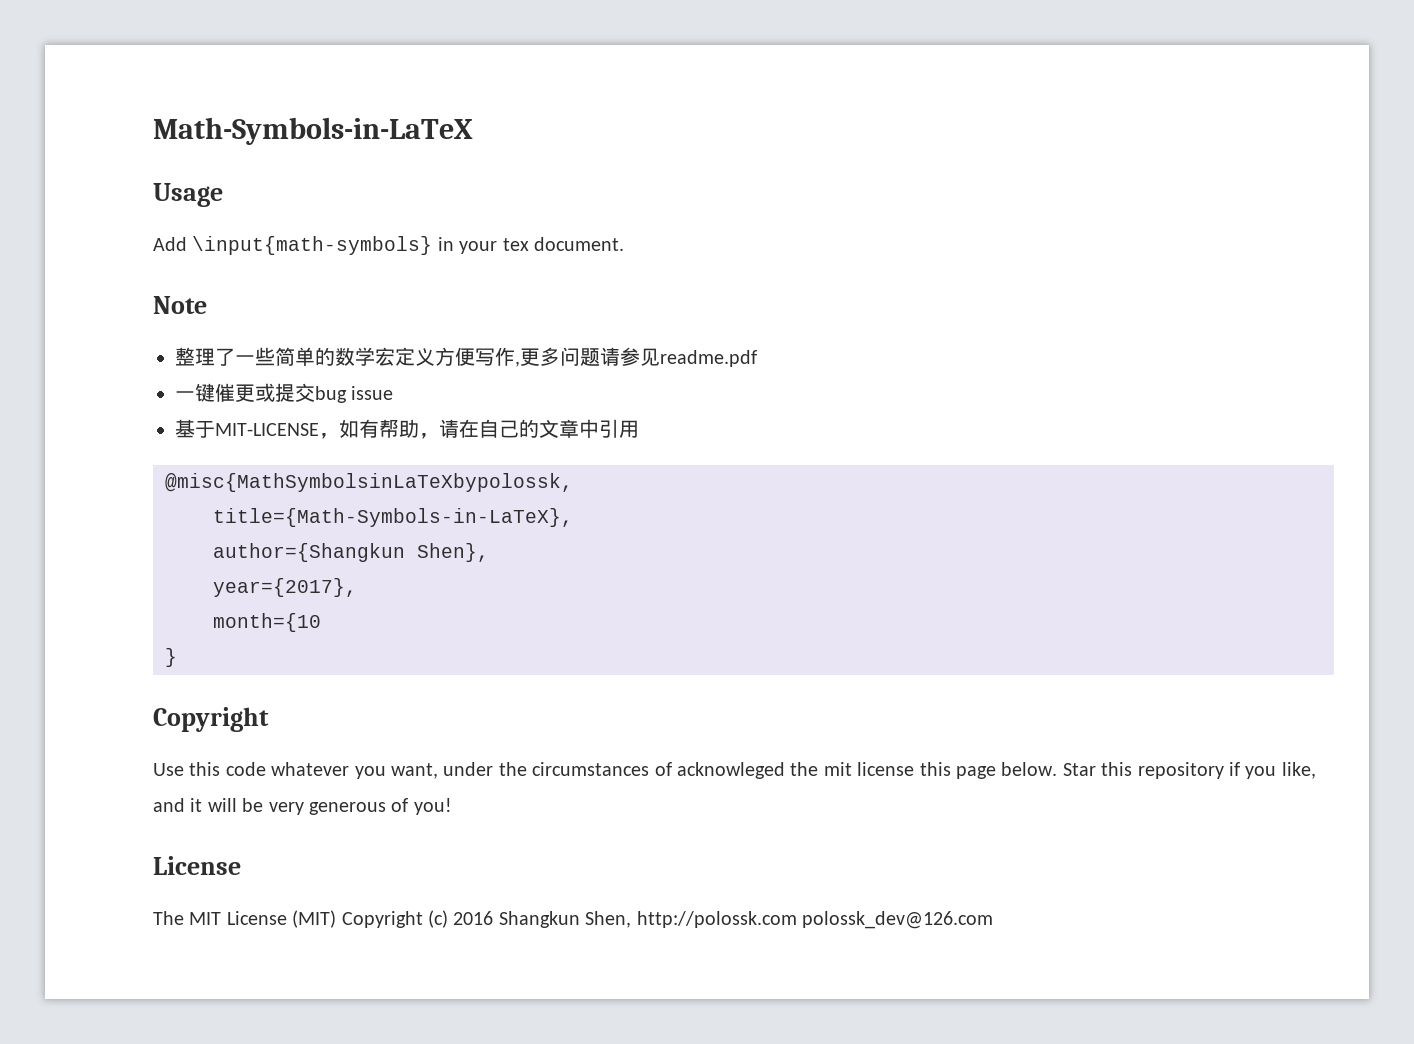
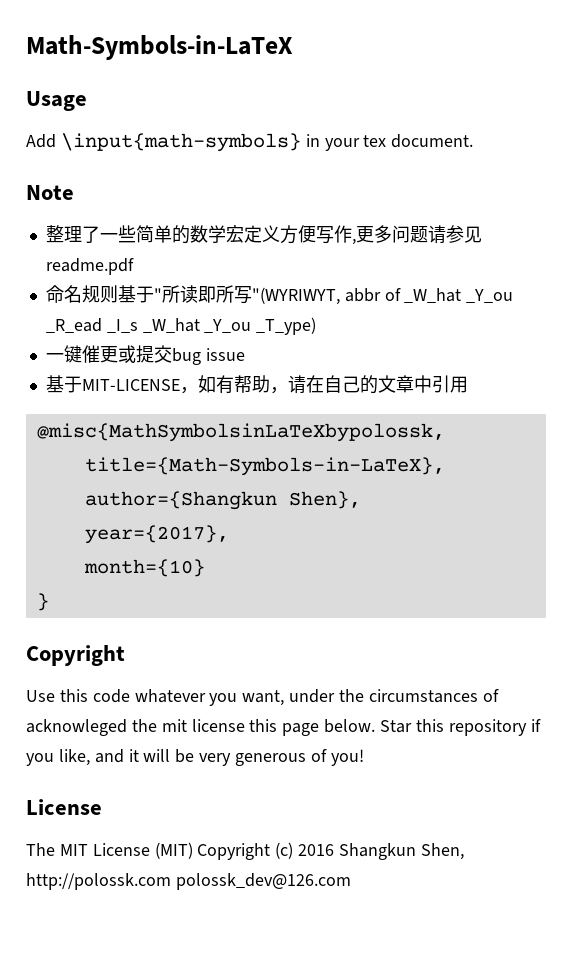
(757, 358) none -> [45,285,514,305] [45,317,317,335] // 命名规则基于"所读即所写"(WYRIWYT, abbr of _W_hat _Y_ou _R_ead _I_s _W_hat _Y_ou _T_ype)
[213,613,321,632] month={10 -> [83,559,205,577] month={10}

